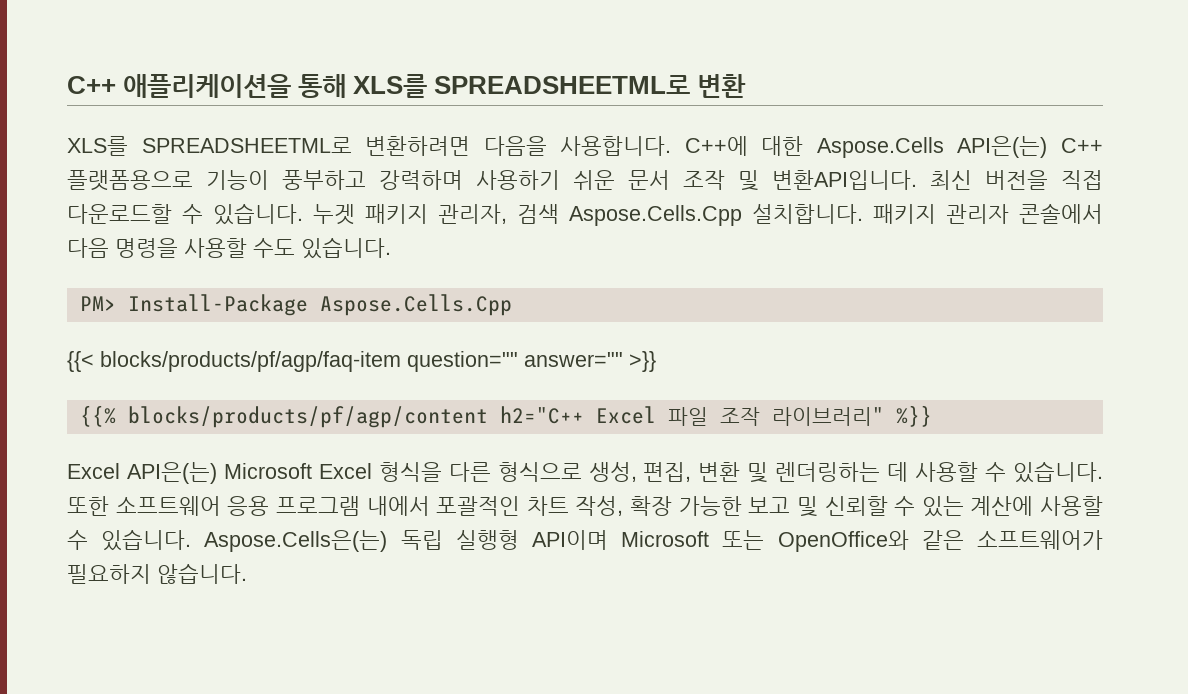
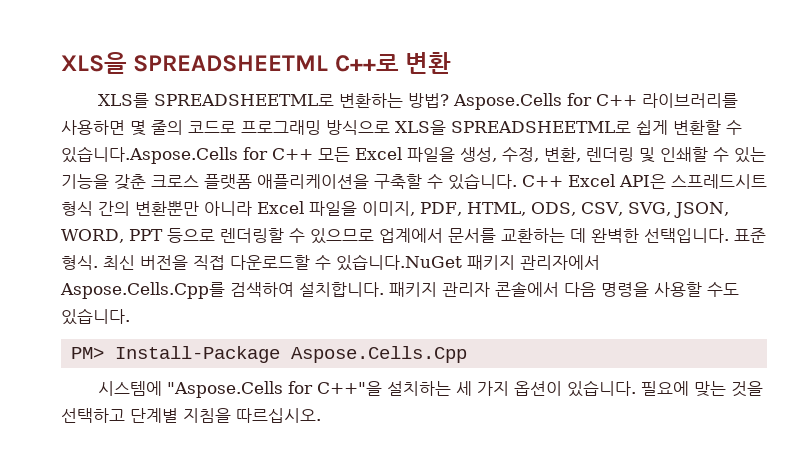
[67,74,747,98] [67,136,1103,158] [67,170,917,191] C++ 애플리케이션을 통해 XLS를 SPREADSHEETML로 변환 // XLS를 SPREADSHEETML로 변환하려면 다음을 사용합니다. C++에 대한 Aspose.Cells API은(는) C++ 플랫폼용으로 기능이 풍부하고 강력하며 사용하기 쉬운 문서 조작 및 변환API입니다. -> [61,52,452,74] [98,93,739,110] [61,120,742,136] [61,146,766,164] [61,173,767,190] [61,201,729,218] [61,228,766,244] [61,255,98,270] XLS을 SPREADSHEETML C++로 변환 // XLS를 SPREADSHEETML로 변환하는 방법? Aspose.Cells for C++ 라이브러리를 사용하면 몇 줄의 코드로 프로그래밍 방식으로 XLS을 SPREADSHEETML로 쉽게 변환할 수 있습니다.Aspose.Cells for C++ 모든 Excel 파일을 생성, 수정, 변환, 렌더링 및 인쇄할 수 있는 기능을 갖춘 크로스 플랫폼 애플리케이션을 구축할 수 있습니다. C++ Excel API은 스프레드시트 형식 간의 변환뿐만 아니라 Excel 파일을 이미지, PDF, HTML, ODS, CSV, SVG, JSON, WORD, PPT 등으로 렌더링할 수 있으므로 업계에서 문서를 교환하는 데 완벽한 선택입니다. 표준 형식.
[213,203,742,226] 있습니다. 누겟 패키지 관리자, 검색 Aspose.Cells.Cpp -> [336,254,600,271] [60,282,294,299] 있습니다.NuGet 패키지 관리자에서 Aspose.Cells.Cpp를 검색하여
[67,351,656,372] [79,405,932,428] [67,461,1103,484] [67,496,1103,517] [67,529,1104,552] [67,563,247,584] {{< blocks/products/pf/agp/faq-item question="" answer="" >}} // {{% blocks/products/pf/agp/content h2="C++ Excel 파일 조작 라이브러리" %}} // Excel API은(는) Microsoft Excel 형식을 다른 형식으로 생성, 편집, 변환 및 렌더링하는 데 사용할 수 있습니다. 또한 소프트웨어 응용 프로그램 내에서 포괄적인 차트 작성, 확장 가능한 보고 및 신뢰할 수 있는 계산에 사용할 수 있습니다. Aspose.Cells은(는) 독립 실행형 API이며 Microsoft 또는 OpenOffice와 같은 소프트웨어가 필요하지 않습니다. -> [98,380,764,398] [61,408,321,423] 시스템에 "Aspose.Cells for C++"을 설치하는 세 가지 옵션이 있습니다. 필요에 맞는 것을 선택하고 단계별 지침을 따르십시오.

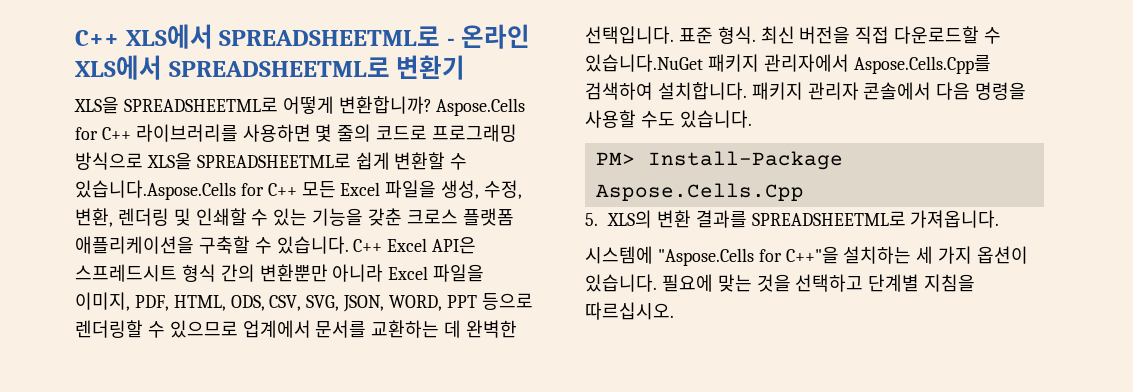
[61,52,452,74] [98,93,450,108] XLS을 SPREADSHEETML C++로 변환 // XLS를 SPREADSHEETML로 변환하는 방법? -> [75,24,531,49] [75,55,466,80] [74,96,432,114] C++ XLS에서 SPREADSHEETML로 - 온라인 XLS에서 SPREADSHEETML로 변환기 // XLS을 SPREADSHEETML로 어떻게 변환합니까?
(468, 354) none -> [585,210,1000,228] // 5. XLS의 변환 결과를 SPREADSHEETML로 가져옵니다.

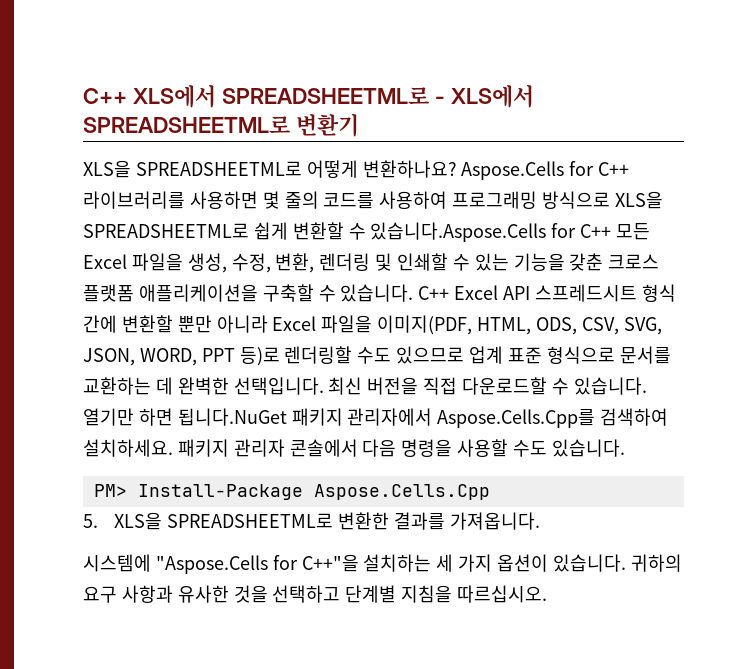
[461,24,531,49] 온라인 -> (445, 100) none
[338,96,432,114] 변환합니까? -> [362,160,457,178] 변환하나요?
[376,125,428,140] 코드로 -> [323,191,448,209] 코드를 사용하여
[432,237,477,254] API은 -> [503,286,531,300] API
[220,264,328,282] 간의 변환뿐만 -> [83,315,212,333] 간에 변환할 뿐만
[75,292,169,311] 이미지, PDF, -> [377,315,473,335] 이미지(PDF,
[481,293,533,310] [75,320,311,338] 등으로 렌더링할 수 있으므로 업계에서 -> [239,346,615,366] 등)로 렌더링할 수도 있으므로 업계 표준 형식으로
[678,26,756,44] 표준 형식. -> (324, 386) none
[585,54,703,72] 있습니다.NuGet -> [573,377,647,395] [83,408,287,426] 있습니다. 열기만 하면 됩니다.NuGet
[657,82,747,100] 설치합니다. -> [83,439,173,457] 설치하세요.
[607,210,906,228] XLS의 변환 결과를 SPREADSHEETML로 -> [114,512,445,530] XLS을 SPREADSHEETML로 변환한 결과를
[661,274,752,292] 필요에 맞는 -> [630,554,682,572] [83,585,229,603] 귀하의 요구 사항과 유사한

